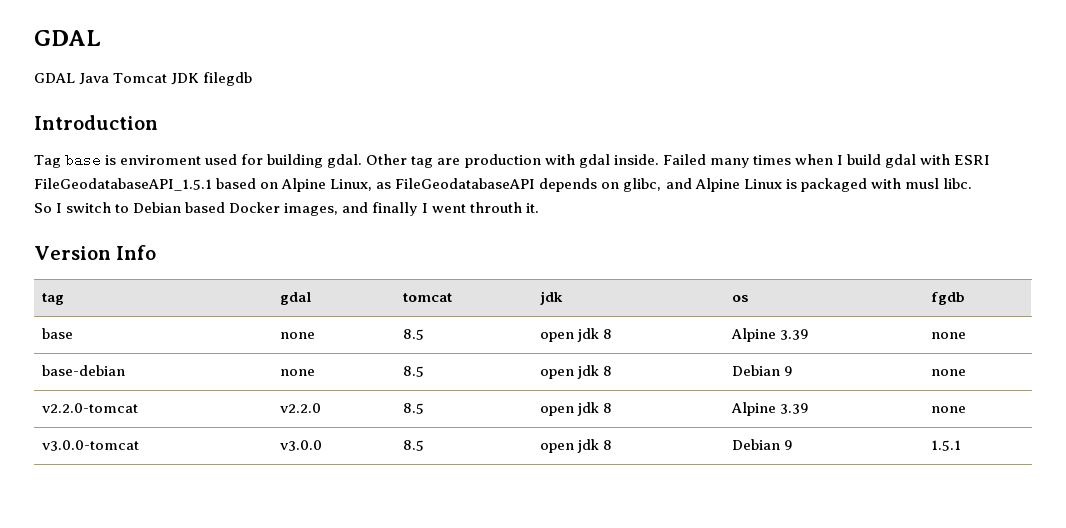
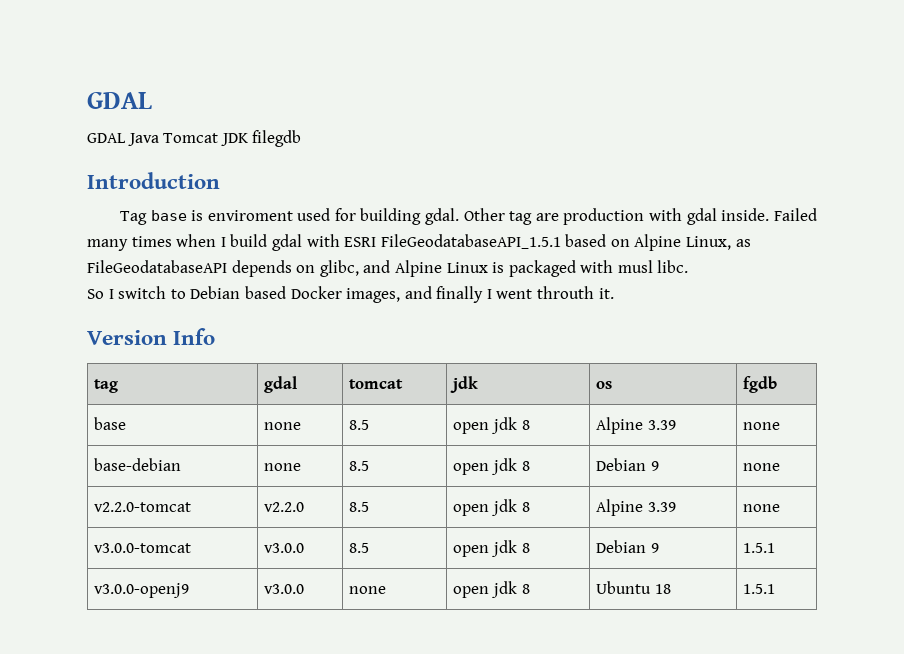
(961, 445) none -> [94,583,190,598] [264,584,305,594] [349,586,387,594] [453,581,530,598] [596,581,672,594] [743,584,776,594] // v3.0.0-openj9 | v3.0.0 | none | open jdk 8 | Ubuntu 18 | 1.5.1

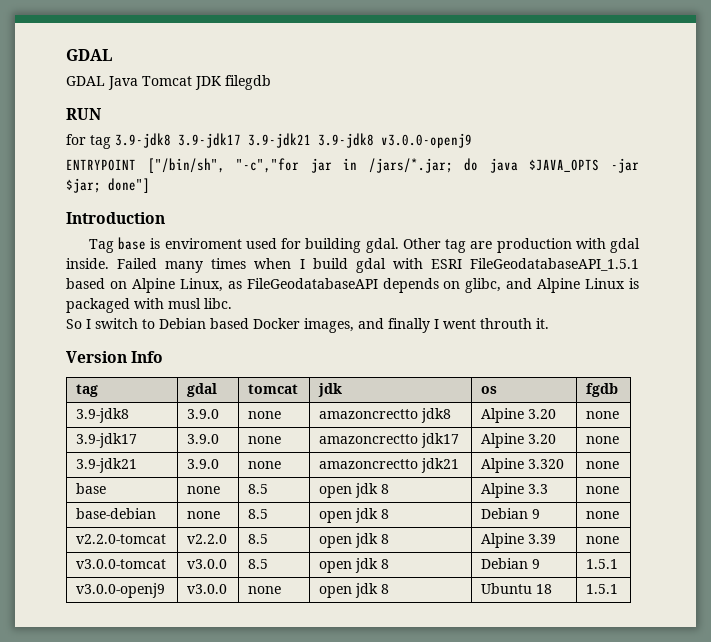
(302, 138) none -> [66,108,101,120] [66,133,472,149] [66,158,639,173] [66,178,150,193] // RUN // for tag 3.9-jdk8 3.9-jdk17 3.9-jdk21 3.9-jdk8 v3.0.0-openj9 // ENTRYPOINT ["/bin/sh", "-c","for jar in /jars/*.jar; do java $JAVA_OPTS -jar $jar; done"]
(778, 384) none -> [76,408,130,423] [187,409,220,419] [248,411,282,419] [319,408,452,423] [481,408,557,423] [586,411,620,419] [76,433,138,448] [187,434,220,444] [248,436,282,444] [319,433,460,448] [481,433,557,448] [586,436,620,444] [76,458,138,473] [187,459,220,469] [248,461,282,469] [319,458,460,473] [481,458,565,473] [586,461,620,469] // 3.9-jdk8 | 3.9.0 | none | amazoncrectto jdk8 | Alpine 3.20 | none // 3.9-jdk17 | 3.9.0 | none | amazoncrectto jdk17 | Alpine 3.20 | none // 3.9-jdk21 | 3.9.0 | none | amazoncrectto jdk21 | Alpine 3.320 | none
[648,420,677,430] 3.39 -> [528,484,549,494] 3.3

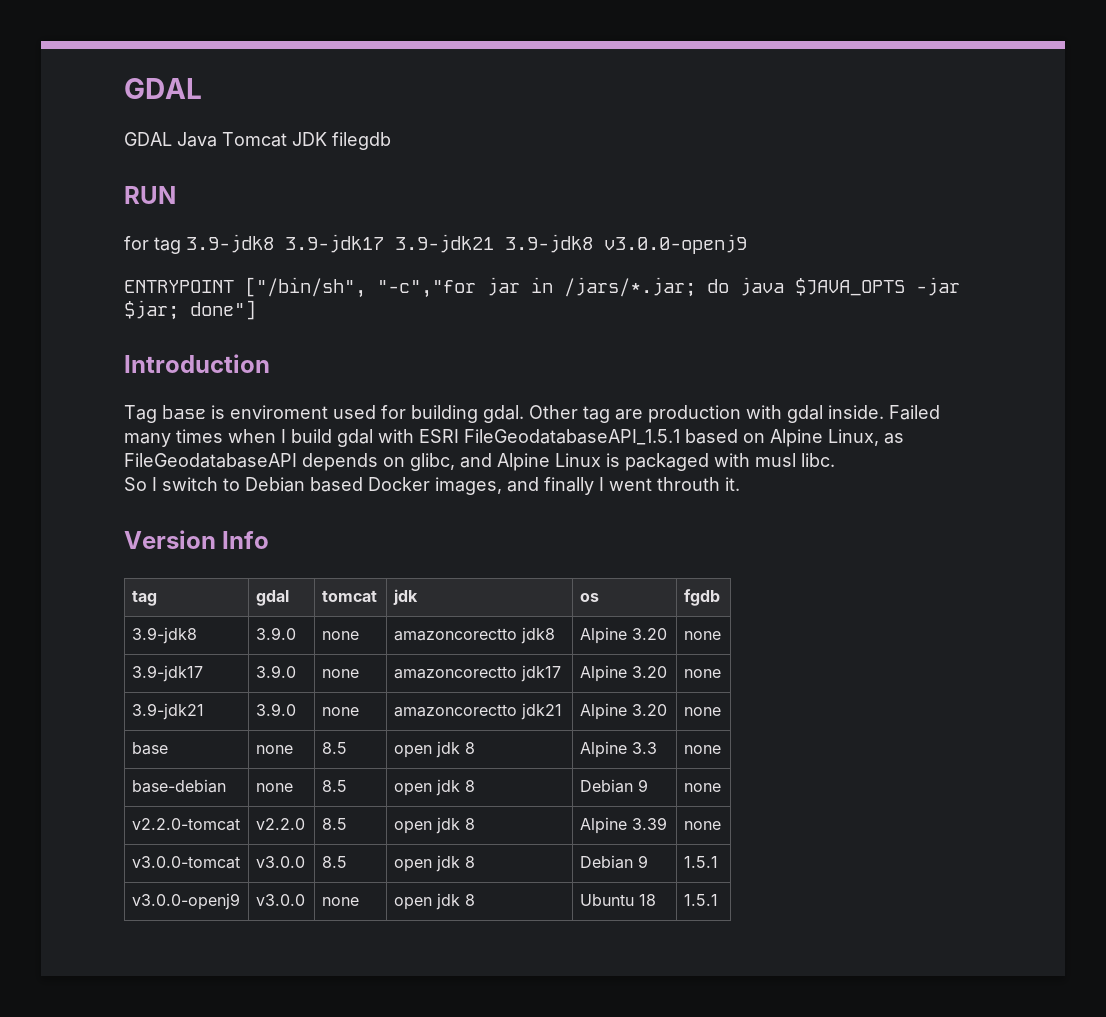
[319,409,419,419] amazoncrectto -> [393,628,517,641] amazoncorectto
[319,434,419,444] amazoncrectto -> [393,666,517,679] amazoncorectto
[319,459,419,469] amazoncrectto -> [393,704,517,717] amazoncorectto
[528,459,565,469] 3.320 -> [631,704,667,716] 3.20

